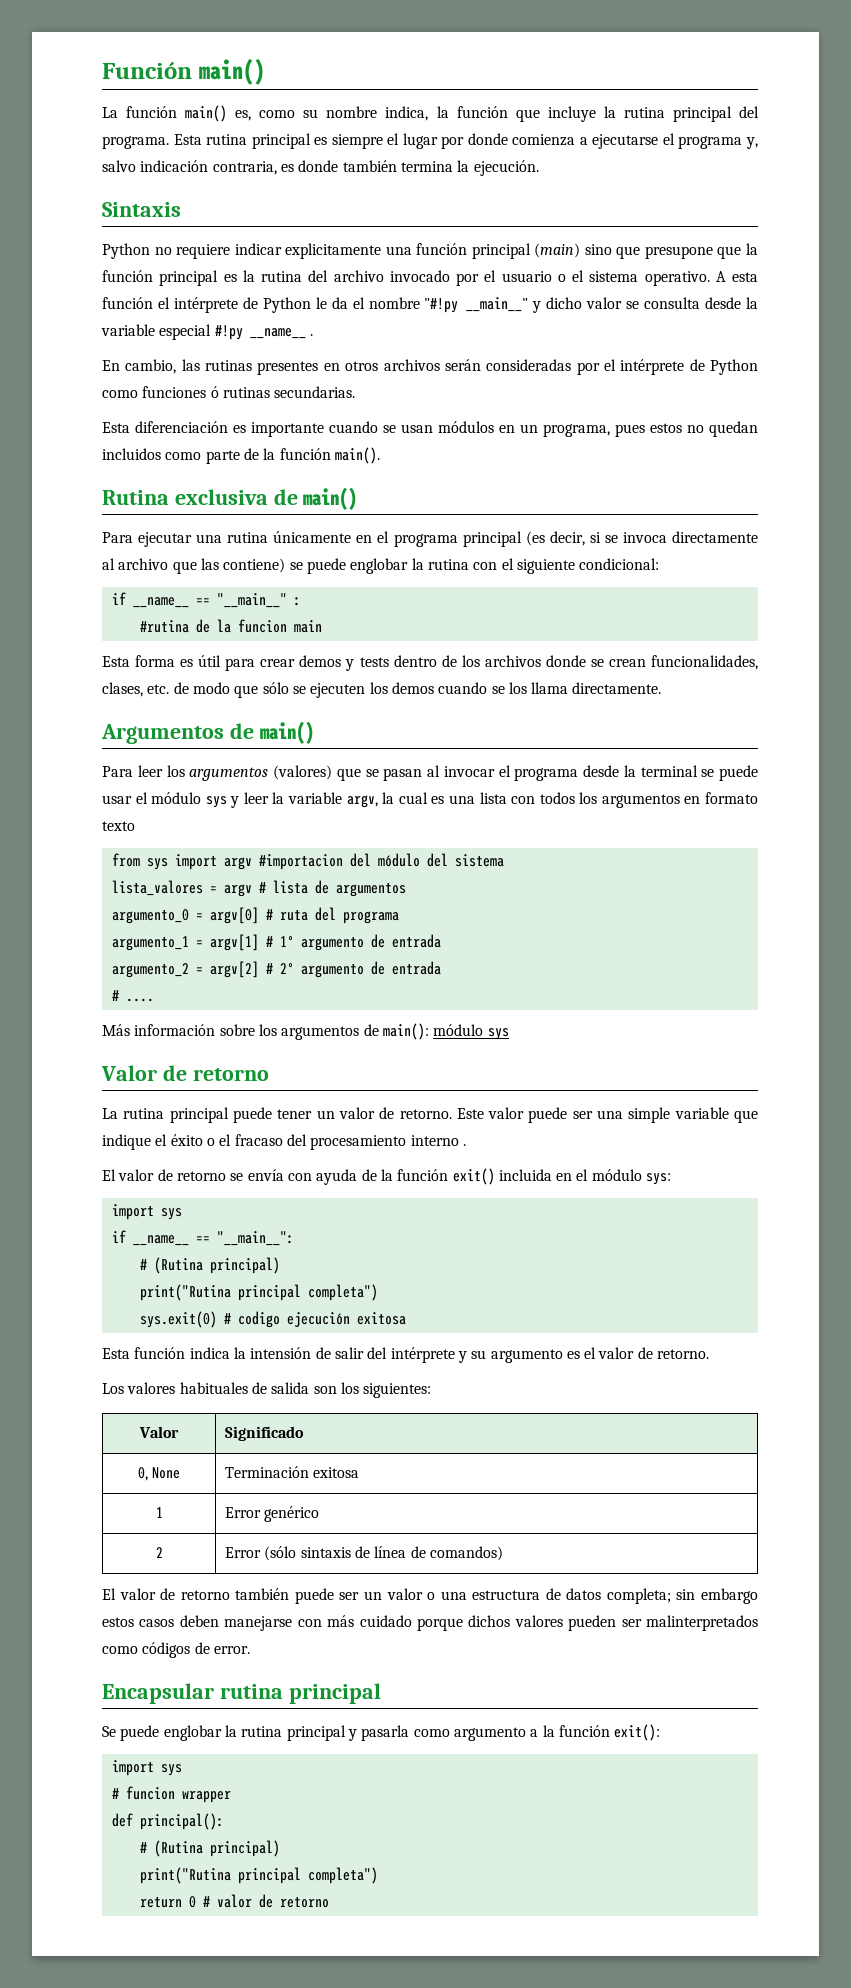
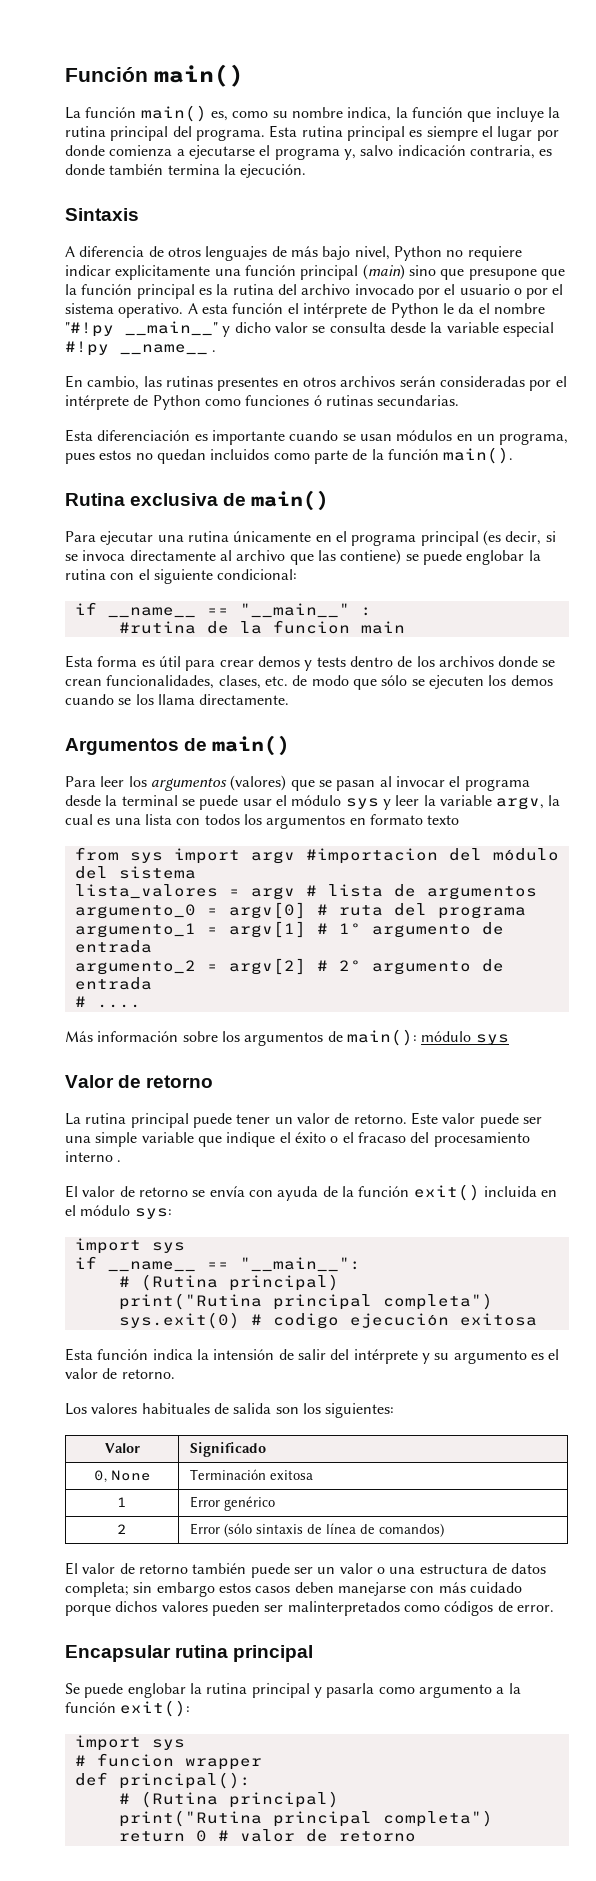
(181, 209) none -> [65,246,390,261] A diferencia de otros lenguajes de más bajo nivel,
(566, 278) none -> [526,288,549,299] por

